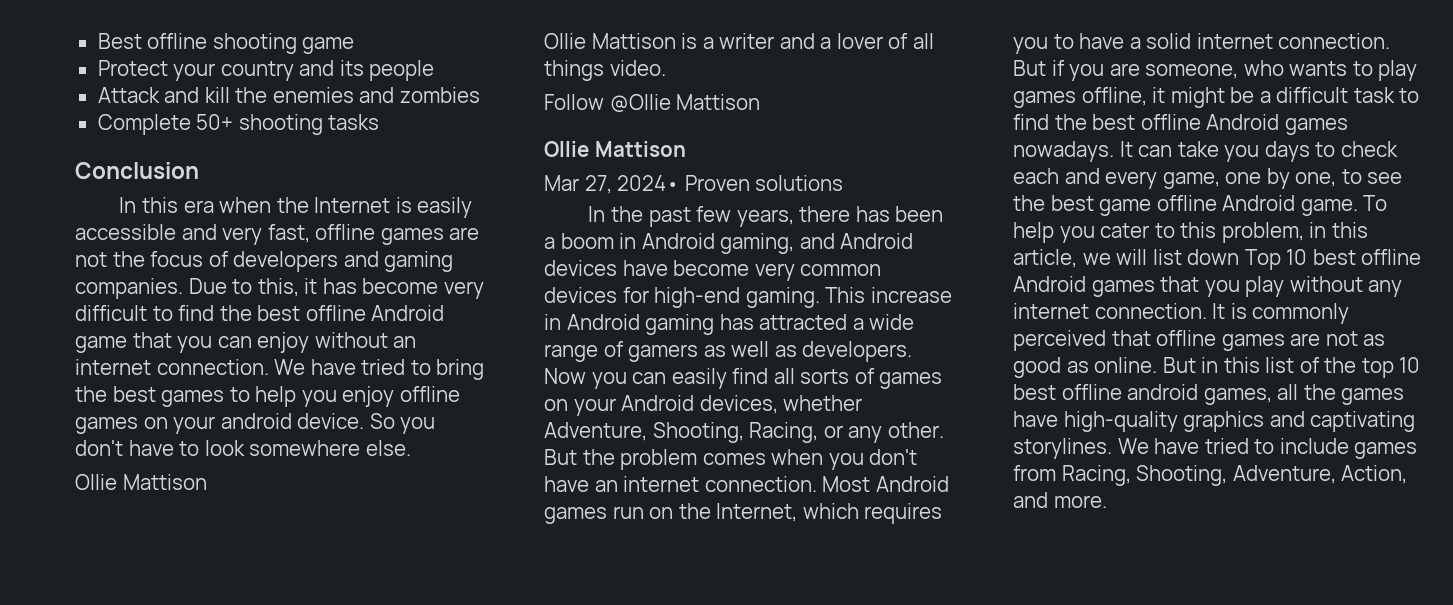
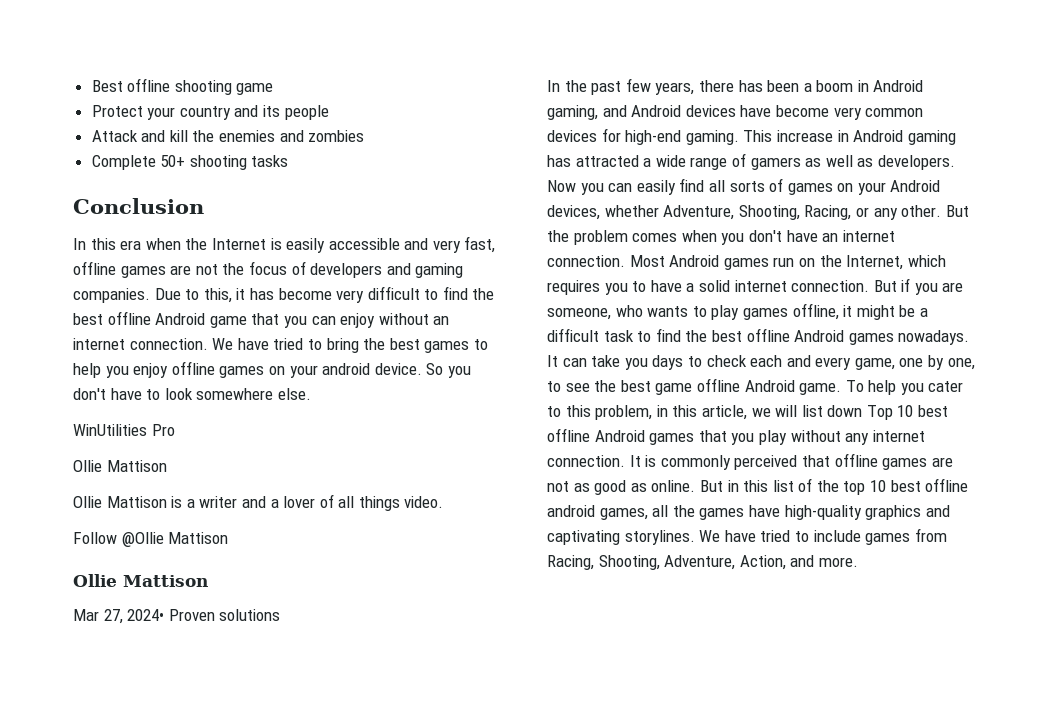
(411, 448) none -> [73,424,175,436] // WinUtilities Pro

